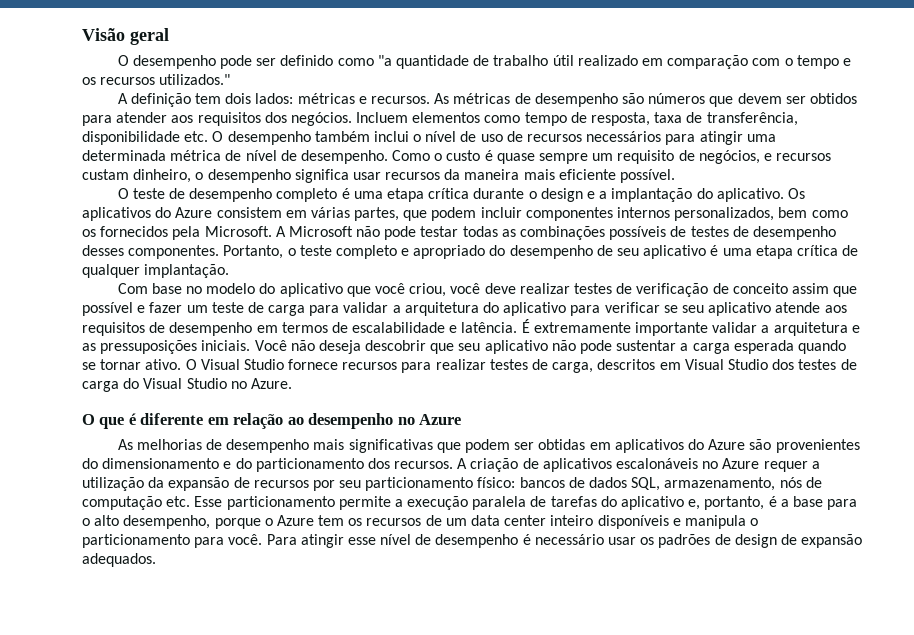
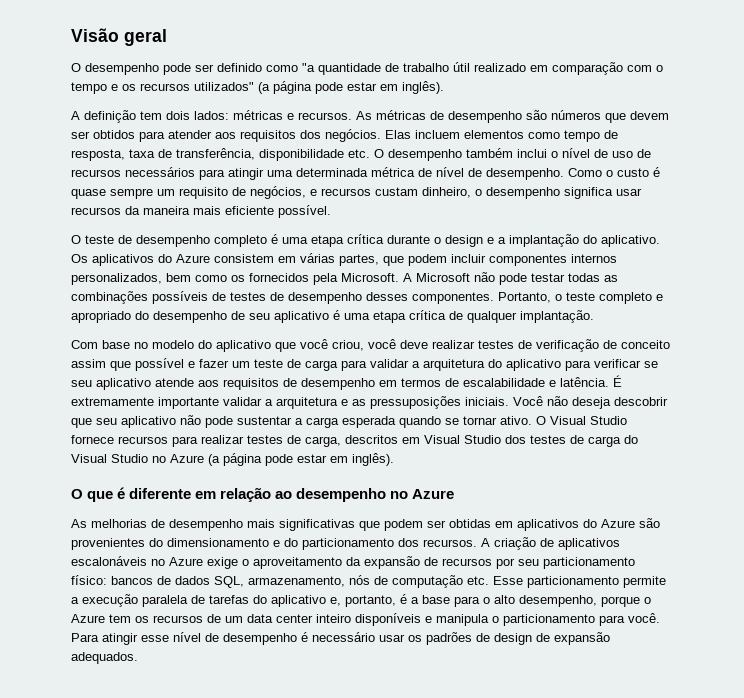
[159,74,231,85] utilizados." -> [194,81,444,94] utilizados" (a página pode estar em inglês).
[356,112,409,123] Incluem -> [385,130,460,139] Elas incluem
[250,378,292,389] Azure. -> [170,453,394,466] Azure (a página pode estar em inglês).
[763,461,820,472] [82,477,144,491] requer a utilização -> [207,557,342,569] exige o aproveitamento

